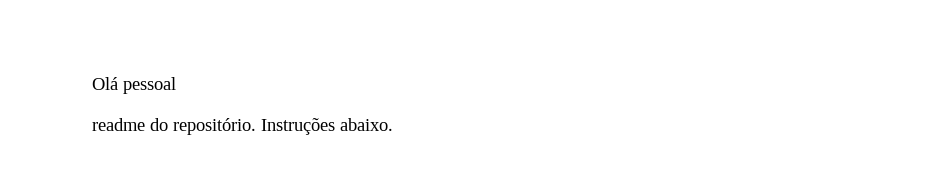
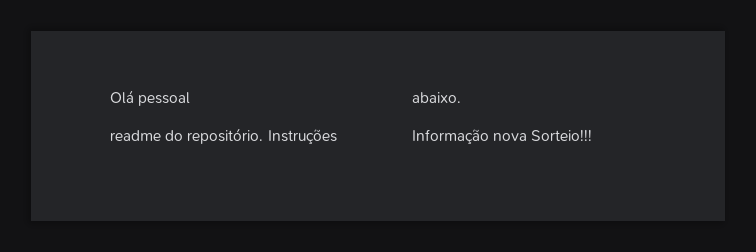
(393, 124) none -> [412,129,593,144] // Informação nova Sorteio!!!

